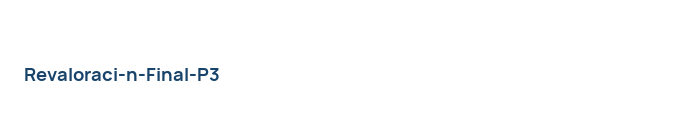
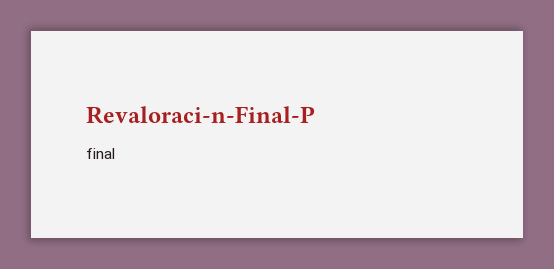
[24,68,220,81] Revaloraci-n-Final-P3 -> [86,106,315,124] [86,148,115,159] Revaloraci-n-Final-P // final

